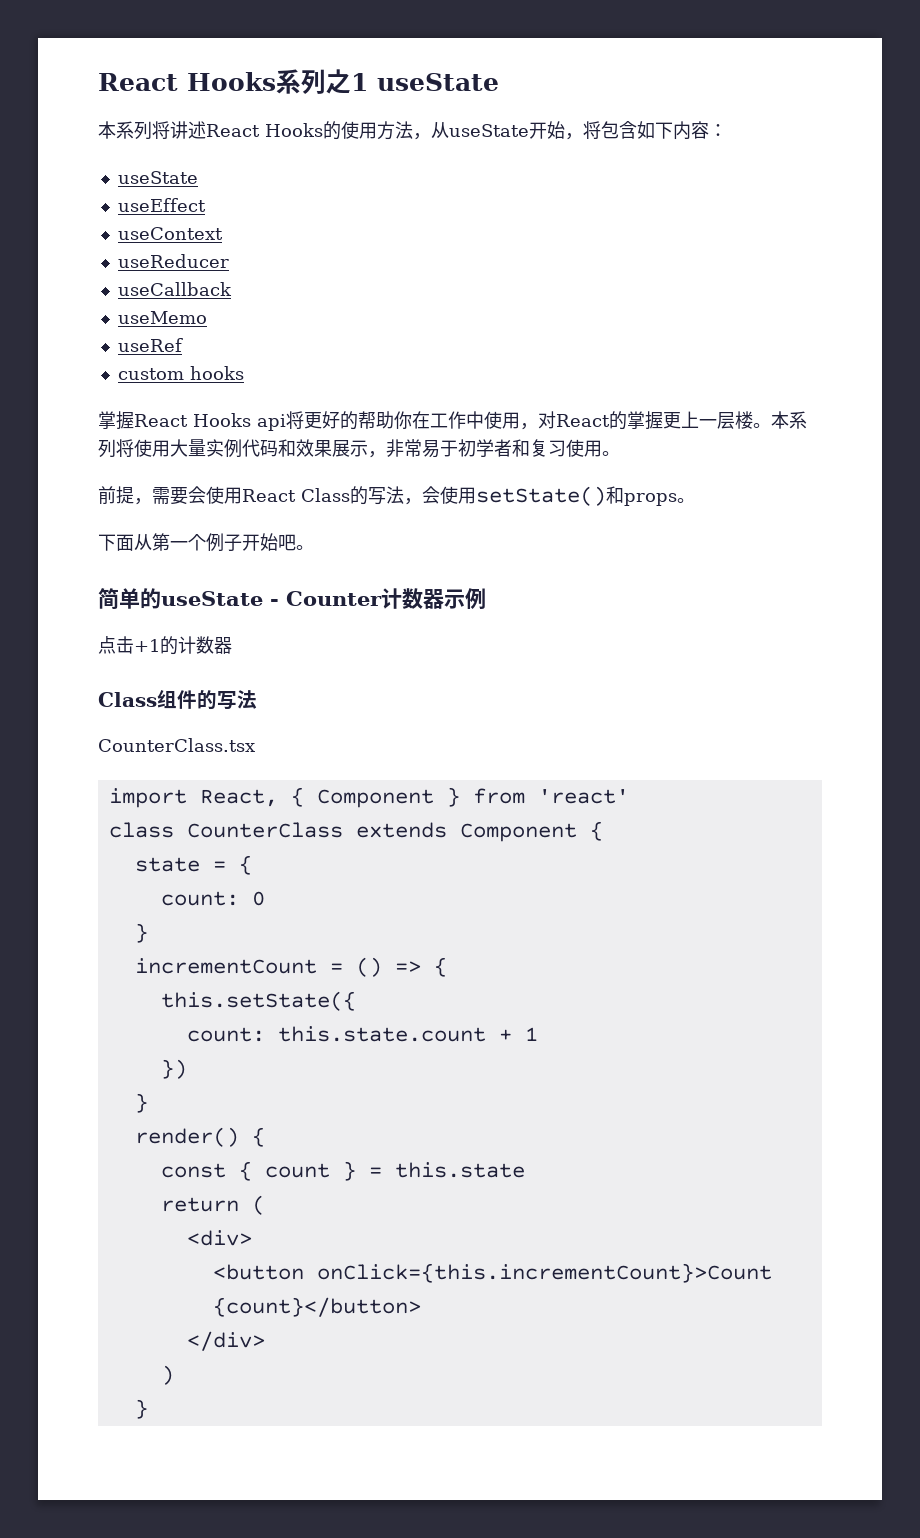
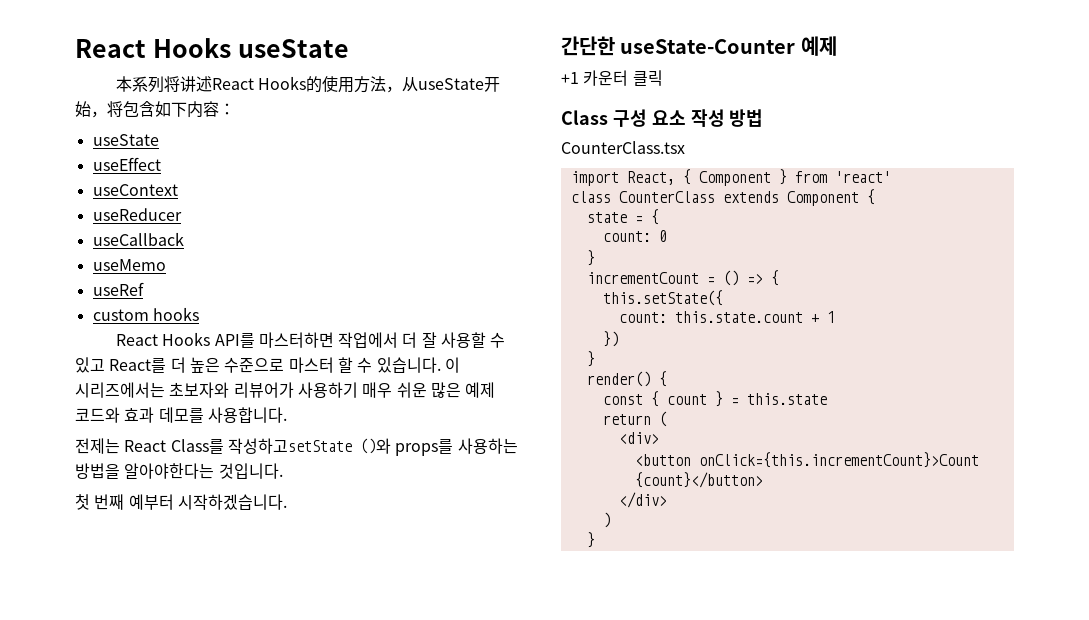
[98,69,368,94] React Hooks系列之1 -> [75,38,231,58] React Hooks
[98,411,807,431] [98,439,620,458] [98,486,695,506] [98,533,314,552] [98,588,486,610] [98,636,232,655] [98,690,257,710] 掌握React Hooks api将更好的帮助你在工作中使用，对React的掌握更上一层楼。本系列将使用大量实例代码和效果展示，非常易于初学者和复习使用。 // 前提，需要会使用React Class的写法，会使用setState()和props。 // 下面从第一个例子开始吧。 // 简单的useState - Counter计数器示例 // 点击+1的计数器 // Class组件的写法 -> [115,332,506,348] [75,357,460,373] [75,382,496,398] [75,407,287,423] [75,438,518,456] [75,463,283,479] [75,494,287,510] [561,36,837,56] [561,70,663,86] [561,109,764,127] React Hooks API를 마스터하면 작업에서 더 잘 사용할 수 있고 React를 더 높은 수준으로 마스터 할 수 있습니다. 이 시리즈에서는 초보자와 리뷰어가 사용하기 매우 쉬운 많은 예제 코드와 효과 데모를 사용합니다. // 전제는 React Class를 작성하고setState ()와 props를 사용하는 방법을 알아야한다는 것입니다. // 첫 번째 예부터 시작하겠습니다. // 간단한 useState-Counter 예제 // +1 카운터 클릭 // Class 구성 요소 작성 방법

